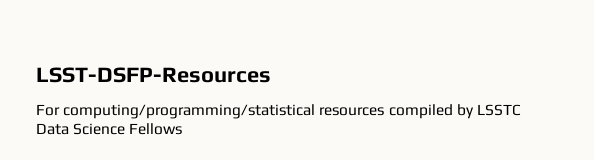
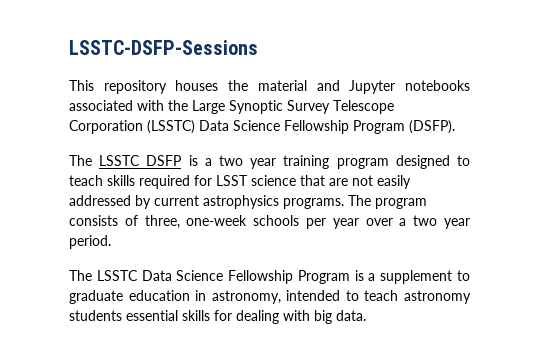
[36,67,271,83] [36,104,521,119] [36,123,183,135] LSST-DSFP-Resources // For computing/programming/statistical resources compiled by LSSTC Data Science Fellows -> [69,40,258,55] [69,80,471,94] [69,100,394,114] [69,120,455,134] [69,155,470,169] [69,175,411,189] [69,195,427,209] [69,215,471,229] [69,235,111,249] [69,270,470,284] [69,290,471,304] [69,310,366,324] LSSTC-DSFP-Sessions // This repository houses the material and Jupyter notebooks associated with the Large Synoptic Survey Telescope Corporation (LSSTC) Data Science Fellowship Program (DSFP). // The LSSTC DSFP is a two year training program designed to teach skills required for LSST science that are not easily addressed by current astrophysics programs. The program consists of three, one-week schools per year over a two year period. // The LSSTC Data Science Fellowship Program is a supplement to graduate education in astronomy, intended to teach astronomy students essential skills for dealing with big data.

